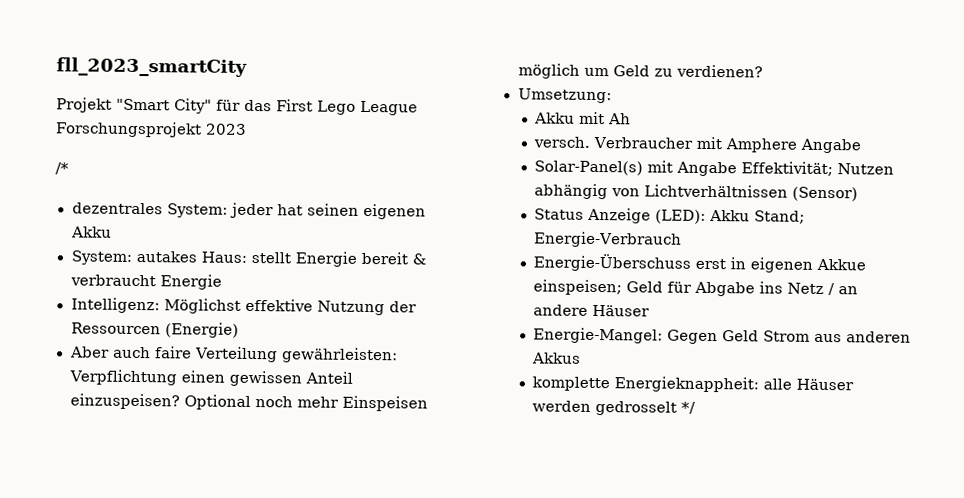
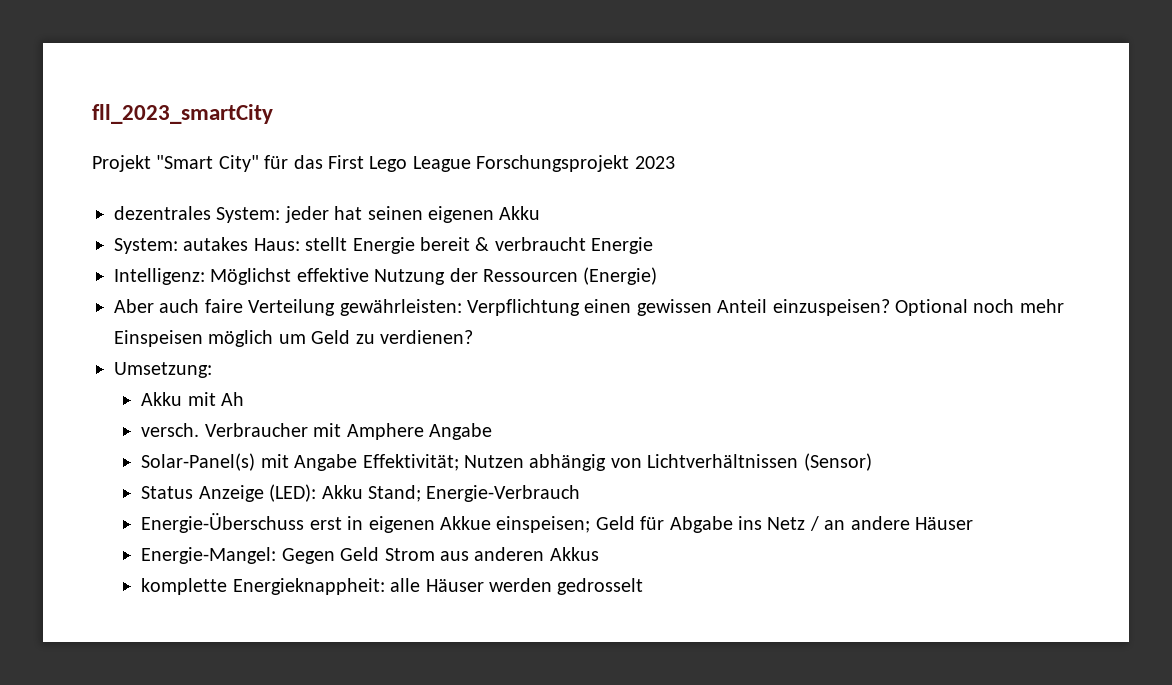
[55,162,69,175] // /* -> (675, 162) none
[681,401,697,414] */ -> (644, 586) none

